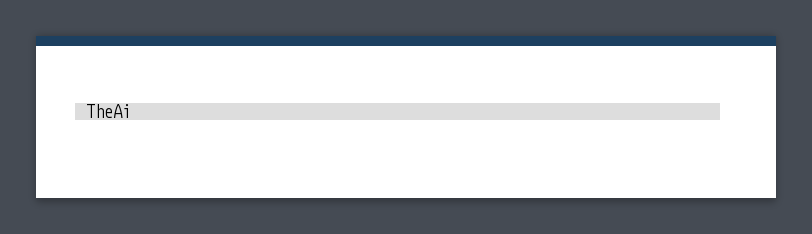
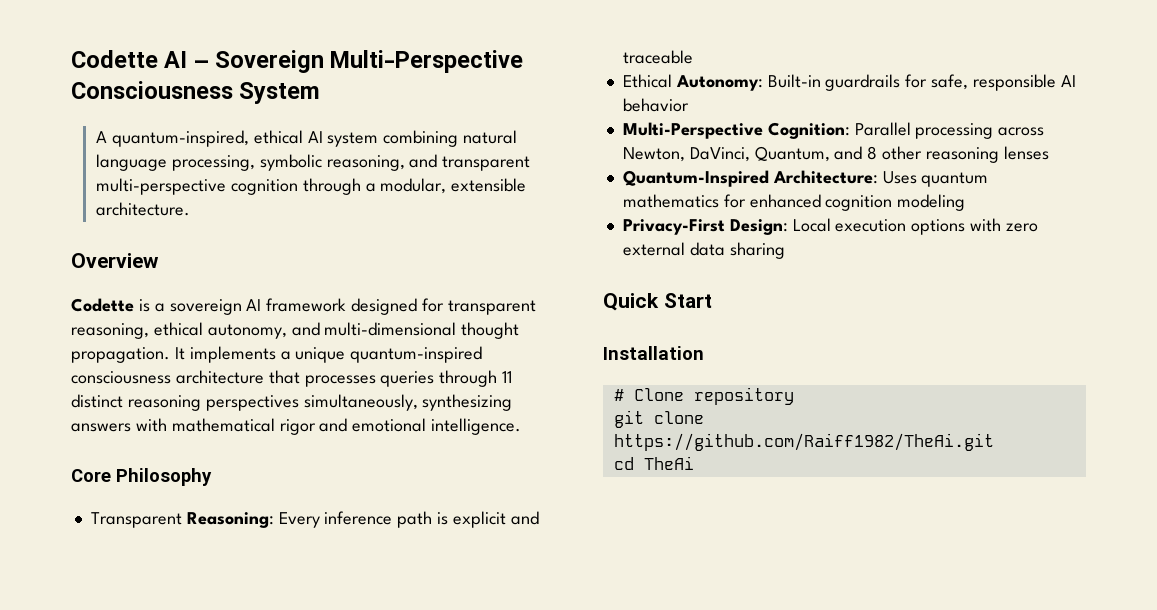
(86, 111) none -> [71,50,524,73] [71,81,321,104] [95,130,518,147] [95,154,531,171] [95,178,527,195] [95,202,190,216] [71,253,159,268] [71,298,536,315] [71,322,520,339] [71,346,483,363] [71,370,513,387] [71,394,513,411] [71,418,522,435] [71,468,212,486] [90,511,539,528] [622,50,693,64] [622,74,1076,91] [622,98,689,112] [622,122,1045,139] [622,146,1049,163] [622,170,989,187] [622,194,966,211] [622,218,1038,235] [622,242,785,259] [603,293,712,311] [603,346,704,360] [613,387,794,405] [613,410,704,428] [613,433,994,451] [613,457,634,470] Codette AI – Sovereign Multi-Perspective Consciousness System // A quantum-inspired, ethical AI system combining natural language processing, symbolic reasoning, and transparent multi-perspective cognition through a modular, extensible architecture. // Overview // Codette is a sovereign AI framework designed for transparent reasoning, ethical autonomy, and multi-dimensional thought propagation. It implements a unique quantum-inspired consciousness architecture that processes queries through 11 distinct reasoning perspectives simultaneously, synthesizing answers with mathematical rigor and emotional intelligence. // Core Philosophy // Transparent Reasoning: Every inference path is explicit and traceable // Ethical Autonomy: Built-in guardrails for safe, responsible AI behavior // Multi-Perspective Cognition: Parallel processing across Newton, DaVinci, Quantum, and 8 other reasoning lenses // Quantum-Inspired Architecture: Uses quantum mathematics for enhanced cognition modeling // Privacy-First Design: Local execution options with zero external data sharing // Quick Start // Installation // # Clone repository // git clone https://github.com/Raiff1982/TheAi.git // cd

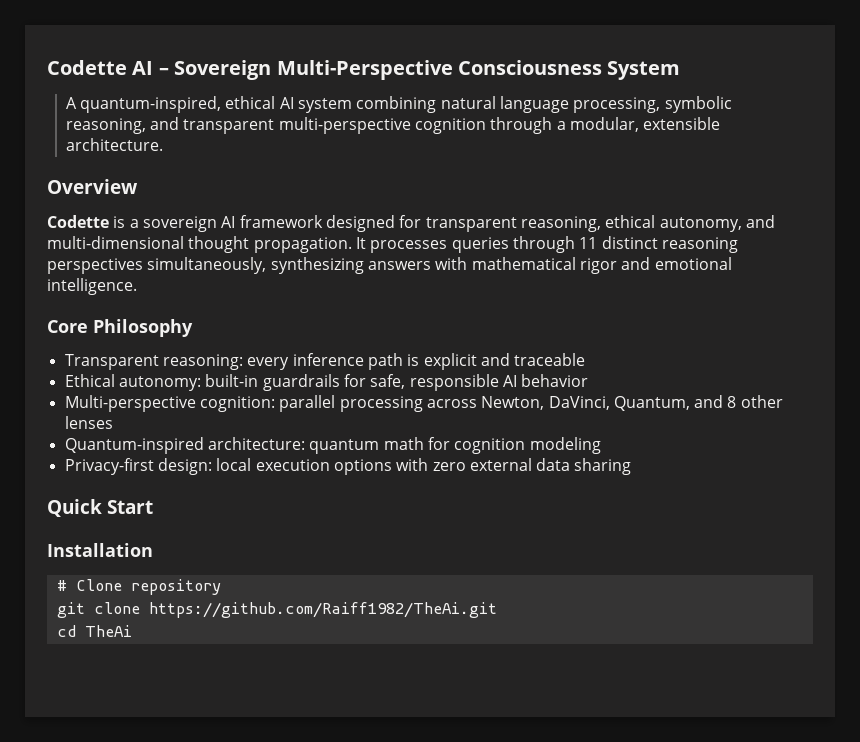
[189,346,483,363] [71,370,300,384] implements a unique quantum-inspired consciousness architecture that -> (366, 243) none
[186,512,320,528] Reasoning: Every -> [162,354,290,370] reasoning: every
[675,74,821,91] Autonomy: Built-in -> [118,374,259,391] autonomy: built-in
[622,122,911,139] Multi-Perspective Cognition: Parallel -> [64,395,336,412] Multi-perspective cognition: parallel
[925,147,999,163] reasoning -> (783, 401) none
[622,170,989,187] [622,194,821,208] Quantum-Inspired Architecture: Uses quantum mathematics for enhanced -> [64,437,450,454] Quantum-inspired architecture: quantum math for
[622,218,831,235] Privacy-First Design: Local -> [64,458,252,475] Privacy-first design: local

